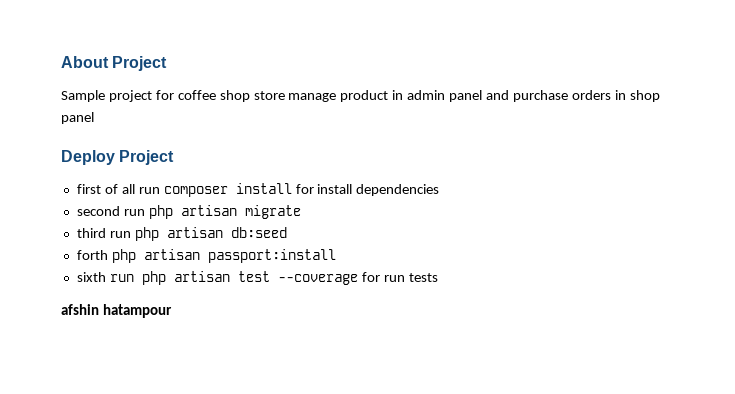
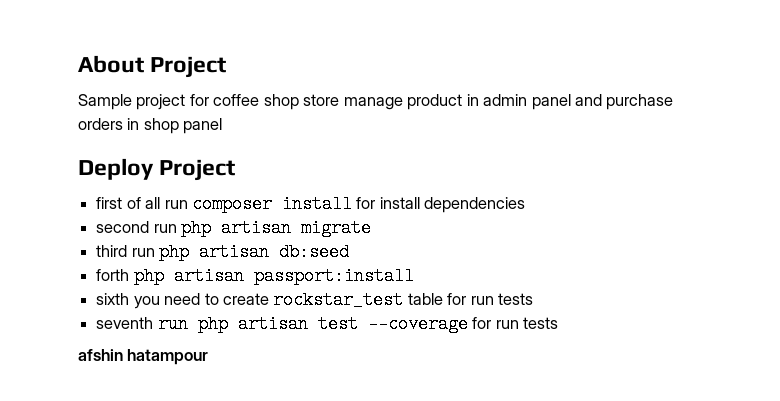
(106, 277) none -> [133,291,534,309] [96,317,154,329] you need to create rockstar_test table for run tests // seventh

